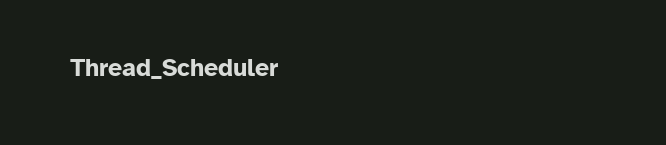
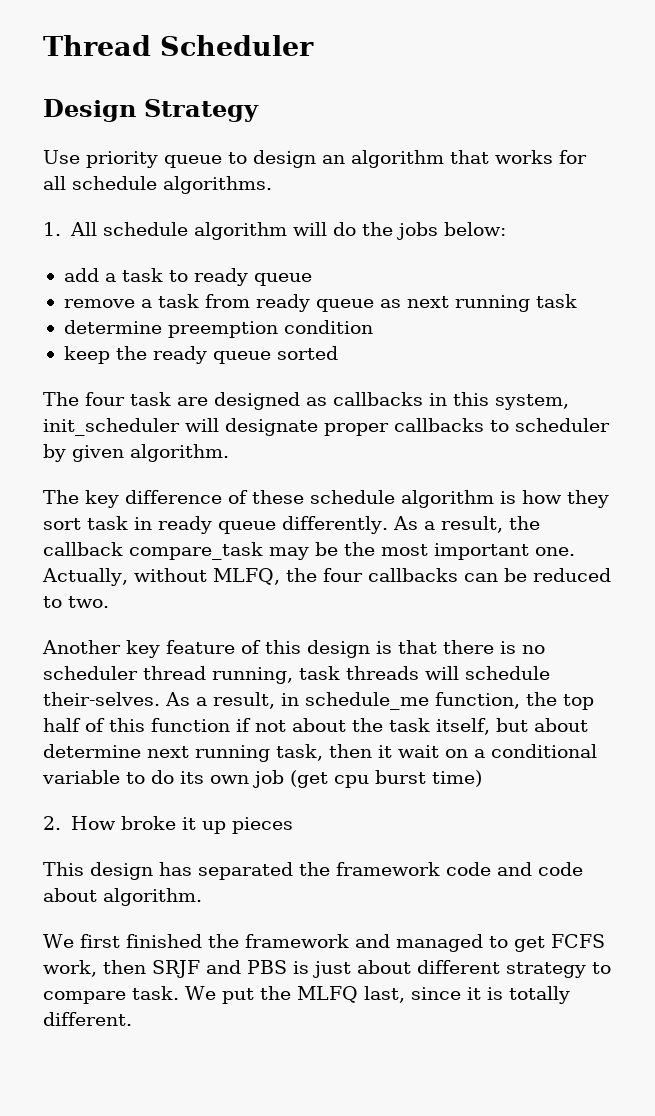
[70,59,278,79] Thread_Scheduler -> [43,35,314,56] [43,99,259,122] [43,150,587,168] [43,176,272,194] [43,222,506,240] [63,268,312,286] [63,294,577,312] [63,320,373,338] [63,346,338,364] [43,392,569,410] [43,418,610,436] [43,444,229,462] [43,490,609,508] [43,516,540,534] [43,542,575,560] [42,568,611,586] [43,596,109,608] [42,640,545,658] [43,666,550,684] [43,692,594,710] [43,718,588,735] [43,744,597,762] [42,770,482,788] [43,816,293,834] [43,862,583,880] [43,888,202,906] [43,934,605,952] [43,960,611,978] [43,986,570,1004] [43,1012,132,1026] Thread Scheduler // Design Strategy // Use priority queue to design an algorithm that works for all schedule algorithms. // 1. All schedule algorithm will do the jobs below: // add a task to ready queue // remove a task from ready queue as next running task // determine preemption condition // keep the ready queue sorted // The four task are designed as callbacks in this system, init_scheduler will designate proper callbacks to scheduler by given algorithm. // The key difference of these schedule algorithm is how they sort task in ready queue differently. As a result, the callback compare_task may be the most important one. Actually, without MLFQ, the four callbacks can be reduced to two. // Another key feature of this design is that there is no scheduler thread running, task threads will schedule their-selves. As a result, in schedule_me function, the top half of this function if not about the task itself, but about determine next running task, then it wait on a conditional variable to do its own job (get cpu burst time) // 2. How broke it up pieces // This design has separated the framework code and code about algorithm. // We first finished the framework and managed to get FCFS work, then SRJF and PBS is just about different strategy to compare task. We put the MLFQ last, since it is totally different.

